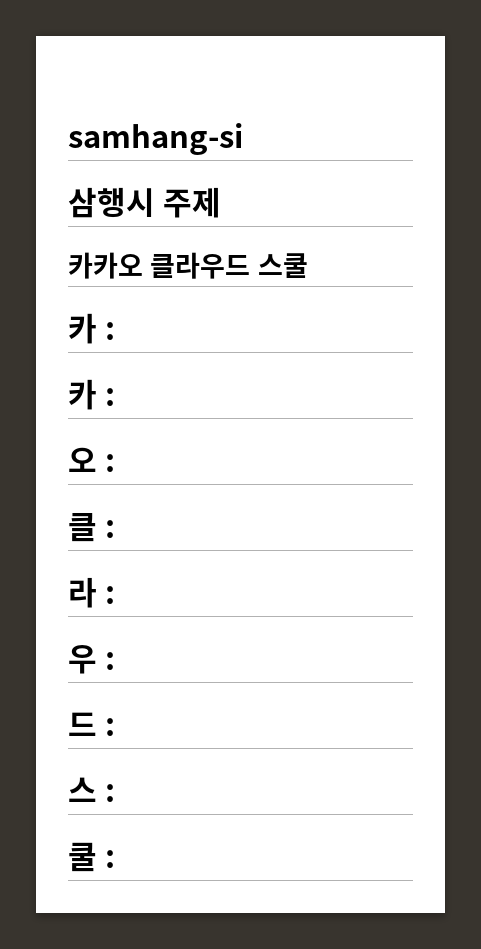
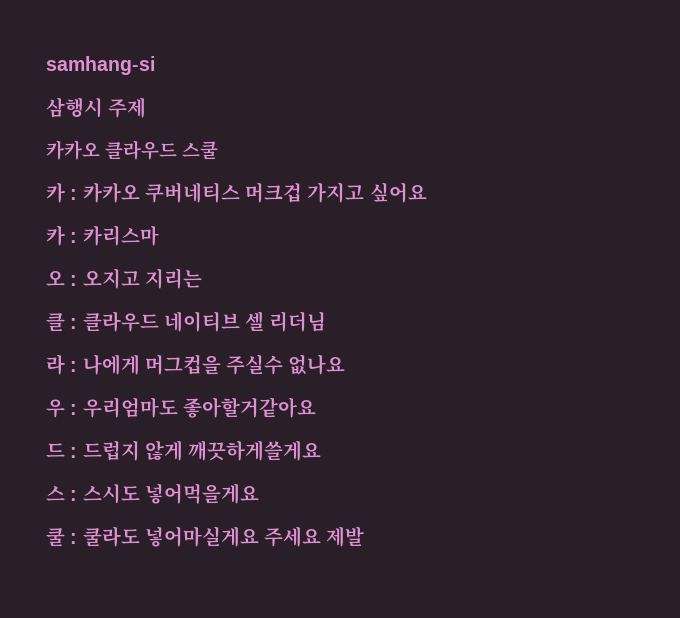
[68,379,116,410] // 카 : -> [82,182,427,203] [46,225,159,246] 카카오 쿠버네티스 머크겁 가지고 싶어요 // 카 : 카리스마
(116, 463) none -> [82,268,202,289] 오지고 지리는
[68,577,116,608] // 라 : -> [82,311,327,332] [46,354,346,375] 클라우드 네이티브 셀 리더님 // 라 : 나에게 머그컵을 주실수 없나요
(116, 661) none -> [82,397,316,418] 우리엄마도 좋아할거같아요
(116, 727) none -> [82,440,322,461] 드럽지 않게 깨끗하게쓸게요
(116, 793) none -> [82,483,259,504] 스시도 넣어먹을게요
(116, 859) none -> [82,526,365,547] 쿨라도 넣어마실게요 주세요 제발

